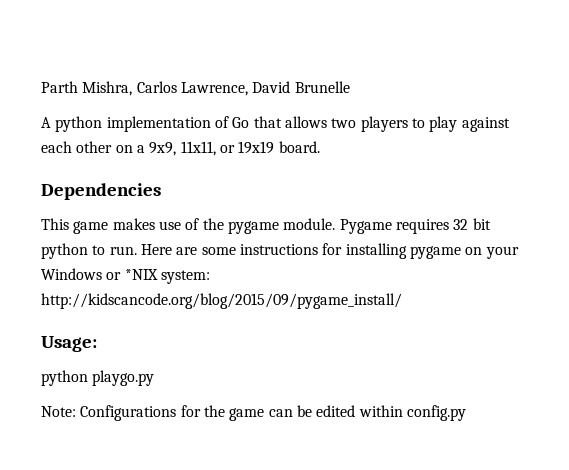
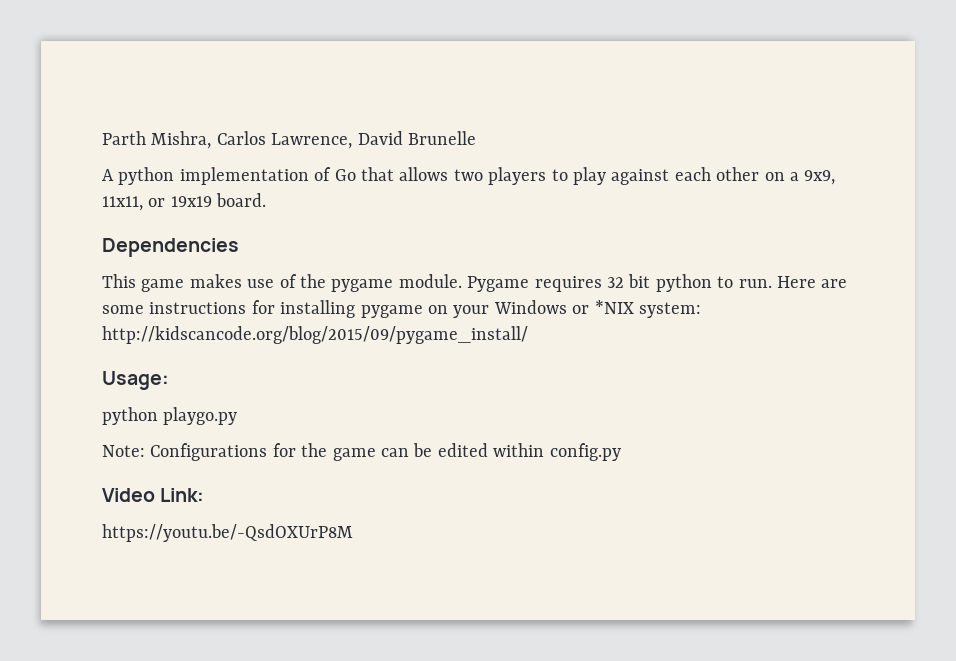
(466, 413) none -> [102,488,205,502] [102,524,353,542] // Video Link: // https://youtu.be/-QsdOXUrP8M

